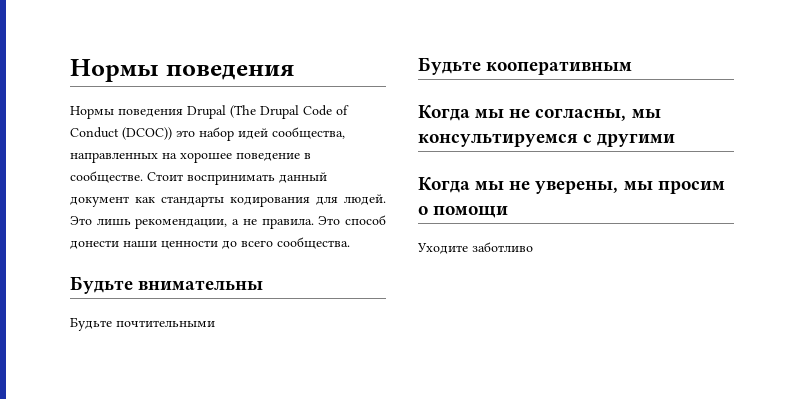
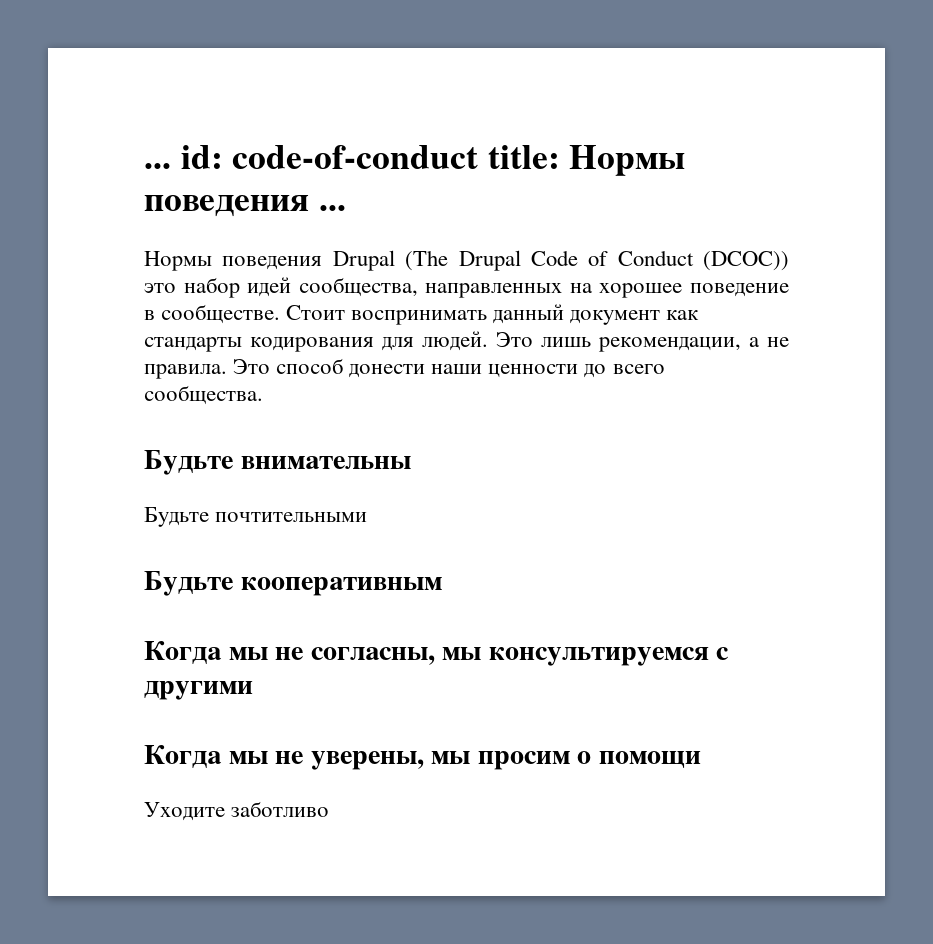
[70,59,294,82] Нормы поведения -> [144,145,686,176] [144,195,346,217] ... id: code-of-conduct title: Нормы поведения ...

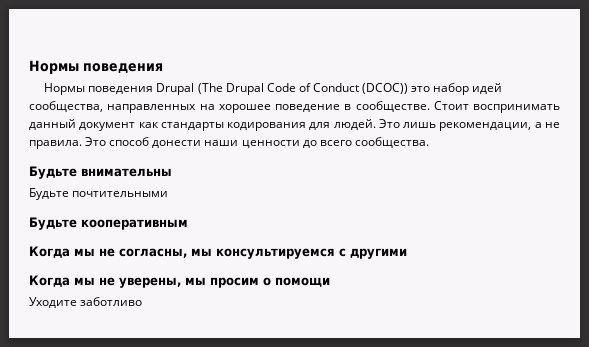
[144,145,686,176] [144,195,346,217] ... id: code-of-conduct title: Нормы поведения ... -> [29,60,163,74] Нормы поведения

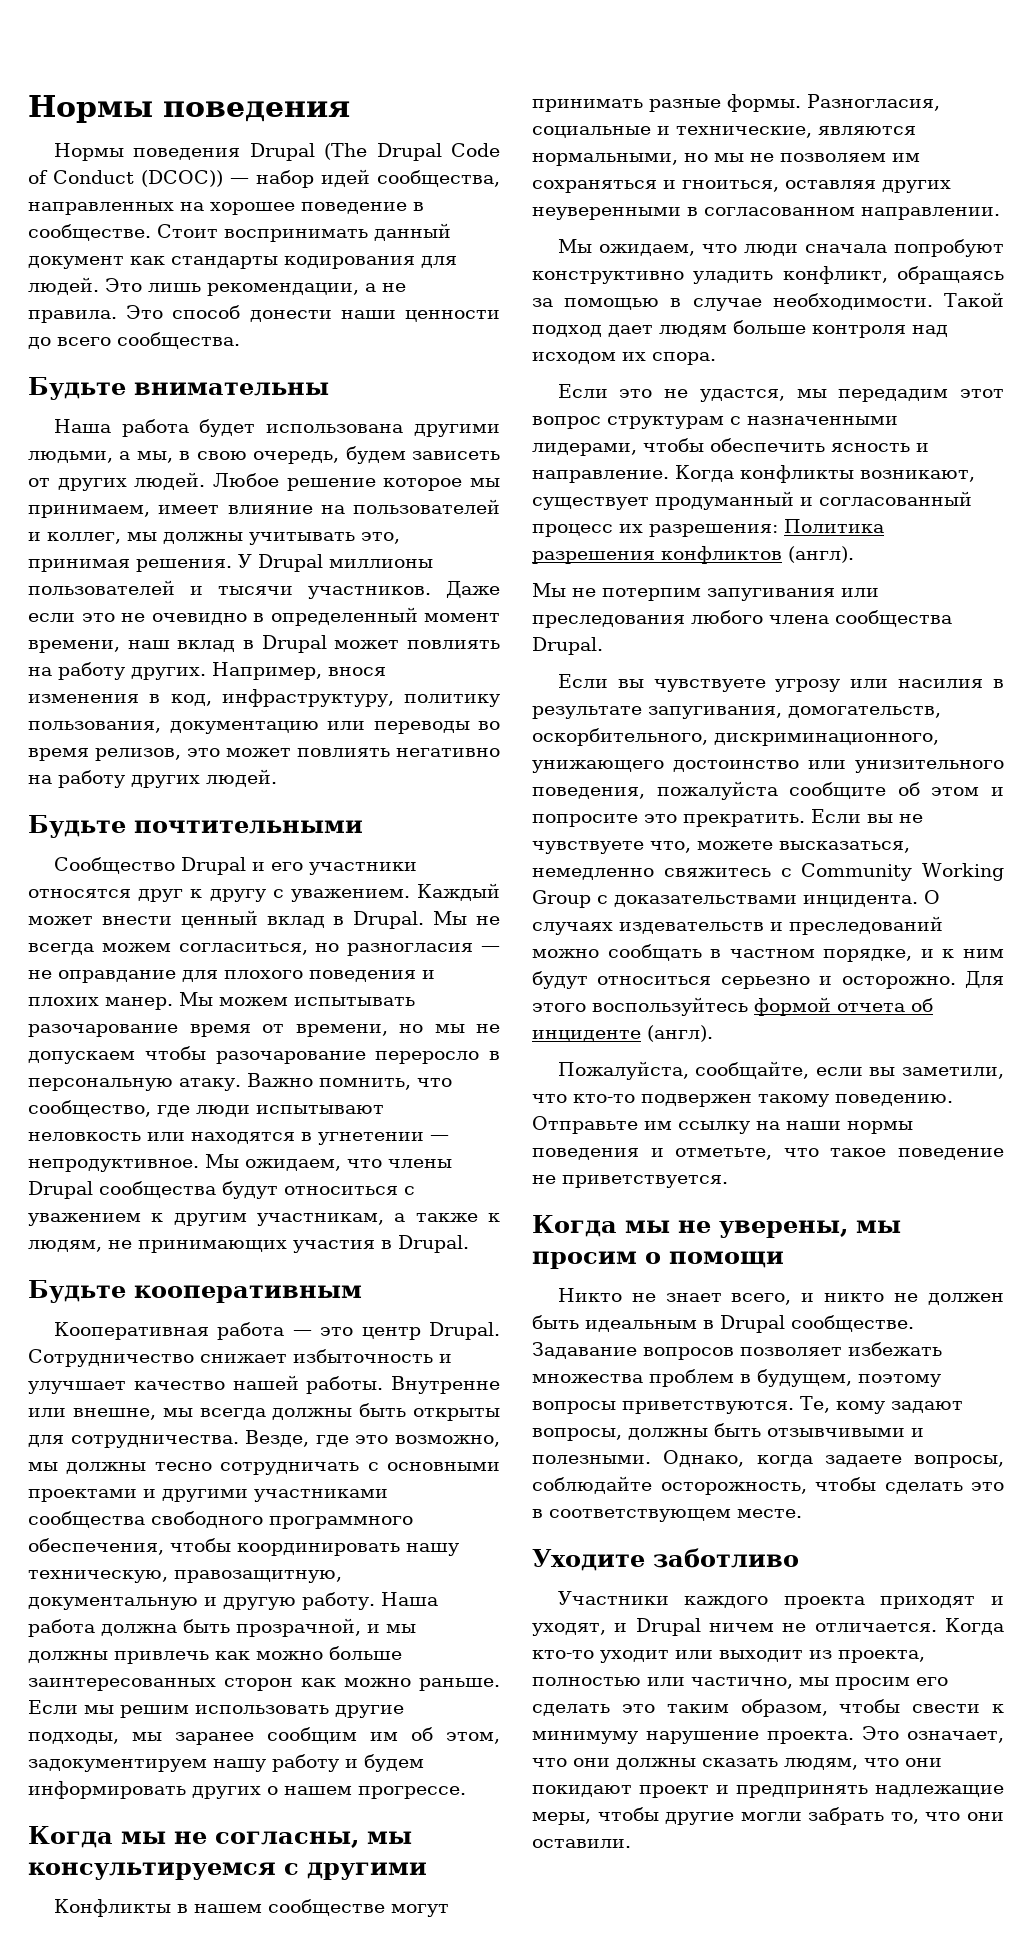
[411,86,431,92] это -> [230,178,249,184] —
[29,188,169,200] [29,217,188,230] Будьте почтительными // Будьте кооперативным -> [53,419,500,437] [28,446,500,464] [28,472,501,491] [28,499,500,518] [28,532,400,545] [28,554,433,572] [28,580,500,599] [28,607,500,626] [28,635,500,653] [28,662,386,680] [28,689,500,707] [28,721,500,734] [28,748,500,761] [28,769,277,788] [28,815,363,838] [53,857,417,875] [28,883,500,902] [28,910,500,929] [28,943,501,956] [28,970,435,983] [28,992,415,1010] [28,1024,500,1037] [28,1046,500,1064] [28,1073,452,1091] [28,1100,384,1117] [28,1132,449,1145] [28,1154,452,1172] [28,1181,415,1199] [28,1213,500,1226] [28,1235,469,1253] [28,1280,362,1303] [53,1322,500,1340] [28,1349,452,1367] [28,1375,500,1394] [28,1403,500,1421] [28,1430,501,1448] [28,1462,500,1475] [28,1489,388,1502] [28,1511,413,1529] [28,1538,459,1556] [28,1570,342,1583] [28,1592,438,1610] [28,1618,416,1637] [28,1646,402,1664] [28,1678,500,1691] [28,1700,404,1718] [28,1727,500,1745] [28,1754,424,1772] [28,1781,466,1799] Наша работа будет использована другими людьми, а мы, в свою очередь, будем зависеть от других людей. Любое решение которое мы принимаем, имеет влияние на пользователей и коллег, мы должны учитывать это, принимая решения. У Drupal миллионы пользователей и тысячи участников. Даже если это не очевидно в определенный момент времени, наш вклад в Drupal может повлиять на работу других. Например, внося изменения в код, инфраструктуру, политику пользования, документацию или переводы во время релизов, это может повлиять негативно на работу других людей. // Будьте почтительными // Сообщество Drupal и его участники относятся друг к другу с уважением. Каждый может внести ценный вклад в Drupal. Мы не всегда можем согласиться, но разногласия — не оправдание для плохого поведения и плохих манер. Мы можем испытывать разочарование время от времени, но мы не допускаем чтобы разочарование переросло в персональную атаку. Важно помнить, что сообщество, где люди испытывают неловкость или находятся в угнетении — непродуктивное. Мы ожидаем, что члены Drupal сообщества будут относиться с уважением к другим участникам, а также к людям, не принимающих участия в Drupal. // Будьте кооперативным // Кооперативная работа — это центр Drupal. Сотрудничество снижает избыточность и улучшает качество нашей работы. Внутренне или внешне, мы всегда должны быть открыты для сотрудничества. Везде, где это возможно, мы должны тесно сотрудничать с основными проектами и другими участниками сообщества свободного программного обеспечения, чтобы координировать нашу техническую, правозащитную, документальную и другую работу. Наша работа должна быть прозрачной, и мы должны привлечь как можно больше заинтересованных сторон как можно раньше. Если мы решим использовать другие подходы, мы заранее сообщим им об этом, задокументируем нашу работу и будем информировать других о нашем прогрессе.
(407, 253) none -> [53,1899,449,1917] [532,94,940,112] [532,126,916,138] [532,153,920,166] [532,180,951,193] [532,207,1000,220] [557,239,1004,257] [532,266,1004,284] [532,292,1004,311] [532,320,948,338] [532,352,716,365] [557,384,1004,402] [532,416,898,429] [532,438,929,456] [532,465,975,483] [532,491,972,510] [532,519,884,537] [532,546,854,564] [532,583,879,601] [532,610,952,628] [532,637,603,655] [557,674,1004,692] [532,706,941,719] [532,728,939,746] [532,760,1004,773] [532,781,1004,800] [532,809,923,827] [532,841,910,854] [532,863,1005,881] [532,890,940,908] [532,916,943,935] [532,944,1004,962] [532,971,1004,989] [532,997,933,1016] [532,1025,713,1042] [557,1061,1004,1080] [532,1094,953,1107] [532,1116,913,1134] [532,1148,1004,1160] [532,1175,728,1188] // Конфликты в нашем сообществе могут принимать разные формы. Разногласия, социальные и технические, являются нормальными, но мы не позволяем им сохраняться и гноиться, оставляя других неуверенными в согласованном направлении. // Мы ожидаем, что люди сначала попробуют конструктивно уладить конфликт, обращаясь за помощью в случае необходимости. Такой подход дает людям больше контроля над исходом их спора. // Если это не удастся, мы передадим этот вопрос структурам с назначенными лидерами, чтобы обеспечить ясность и направление. Когда конфликты возникают, существует продуманный и согласованный процесс их разрешения: Политика разрешения конфликтов (англ). // Мы не потерпим запугивания или преследования любого члена сообщества Drupal. // Если вы чувствуете угрозу или насилия в результате запугивания, домогательств, оскорбительного, дискриминационного, унижающего достоинство или унизительного поведения, пожалуйста сообщите об этом и попросите это прекратить. Если вы не чувствуете что, можете высказаться, немедленно свяжитесь с Community Working Group с доказательствами инцидента. О случаях издевательств и преследований можно сообщать в частном порядке, и к ним будут относиться серьезно и осторожно. Для этого воспользуйтесь формой отчета об инциденте (англ). // Пожалуйста, сообщайте, если вы заметили, что кто-то подвержен такому поведению. Отправьте им ссылку на наши нормы поведения и отметьте, что такое поведение не приветствуется.
[29,297,143,308] Уходите заботливо -> [557,1288,1004,1305] [532,1315,914,1333] [532,1342,942,1360] [532,1369,941,1387] [532,1396,963,1414] [532,1423,924,1441] [532,1450,1004,1468] [532,1476,1004,1495] [532,1509,802,1522] [532,1548,799,1571] [557,1591,1004,1609] [532,1618,1004,1636] [532,1650,925,1663] [532,1677,948,1690] [532,1699,1004,1717] [532,1726,1004,1744] [532,1758,942,1770] [532,1785,1004,1798] [532,1807,1004,1825] [532,1839,631,1848] Никто не знает всего, и никто не должен быть идеальным в Drupal сообществе. Задавание вопросов позволяет избежать множества проблем в будущем, поэтому вопросы приветствуются. Те, кому задают вопросы, должны быть отзывчивыми и полезными. Однако, когда задаете вопросы, соблюдайте осторожность, чтобы сделать это в соответствующем месте. // Уходите заботливо // Участники каждого проекта приходят и уходят, и Drupal ничем не отличается. Когда кто-то уходит или выходит из проекта, полностью или частично, мы просим его сделать это таким образом, чтобы свести к минимуму нарушение проекта. Это означает, что они должны сказать людям, что они покидают проект и предпринять надлежащие меры, чтобы другие могли забрать то, что они оставили.

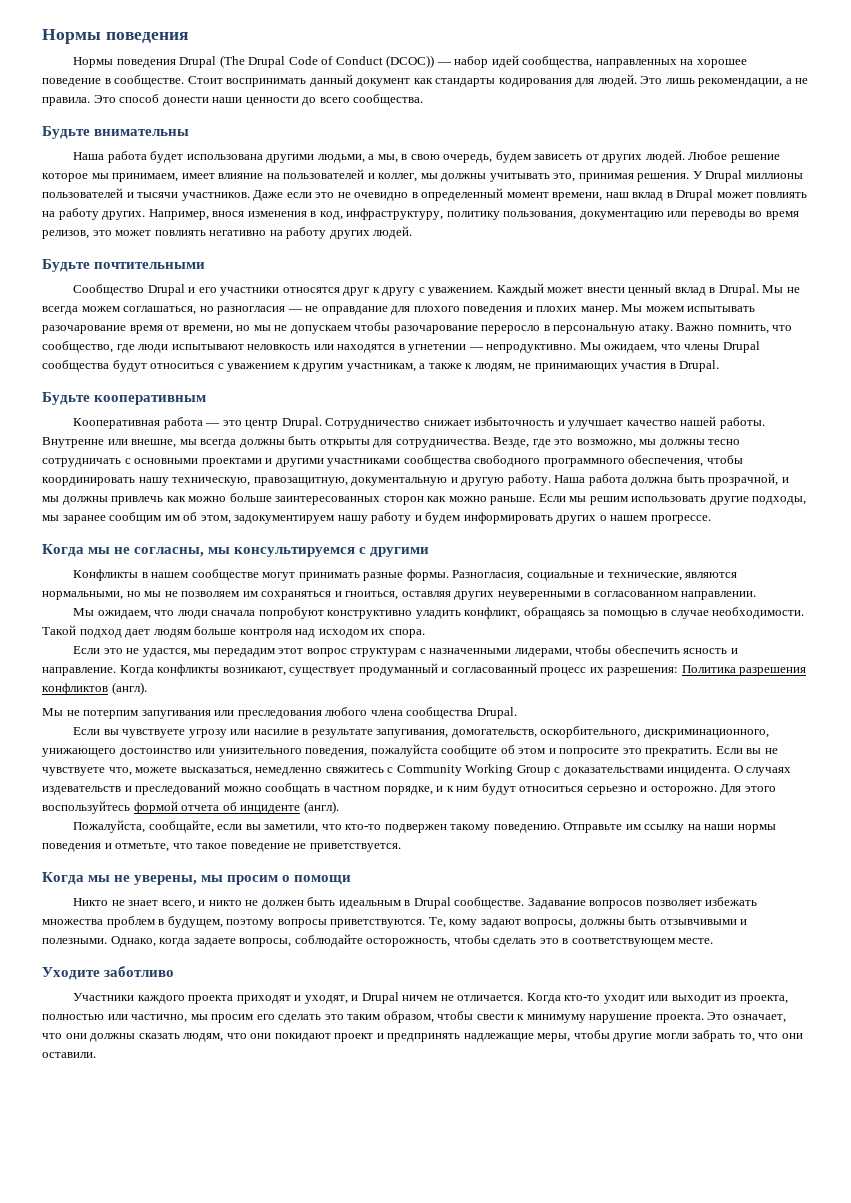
[178,943,308,955] согласиться, -> [123,306,197,315] соглашаться,
[28,1159,199,1172] непродуктивное. -> [486,344,577,353] непродуктивно.
[898,679,984,688] насилия -> [253,729,299,735] насилие

